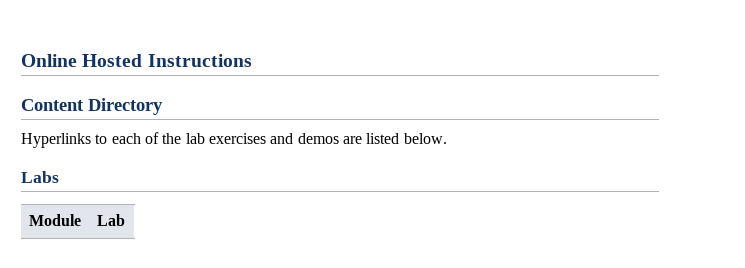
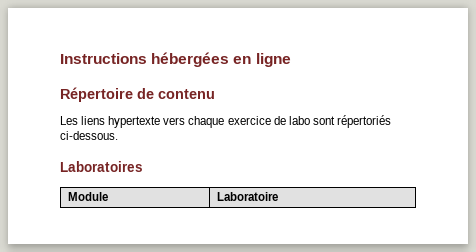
[21,54,143,67] Online Hosted -> (60, 58) none
[21,98,163,115] [21,132,447,148] [21,171,59,183] // Content Directory // Hyperlinks to each of the lab exercises and demos are listed below. // Labs -> [151,52,291,67] [60,87,215,102] [60,115,391,128] [60,131,118,140] [60,161,143,172] hébergées en ligne // Répertoire de contenu // Les liens hypertexte vers chaque exercice de labo sont répertoriés ci-dessous. // Laboratoires
[96,214,125,226] Lab -> [216,192,278,201] Laboratoire

